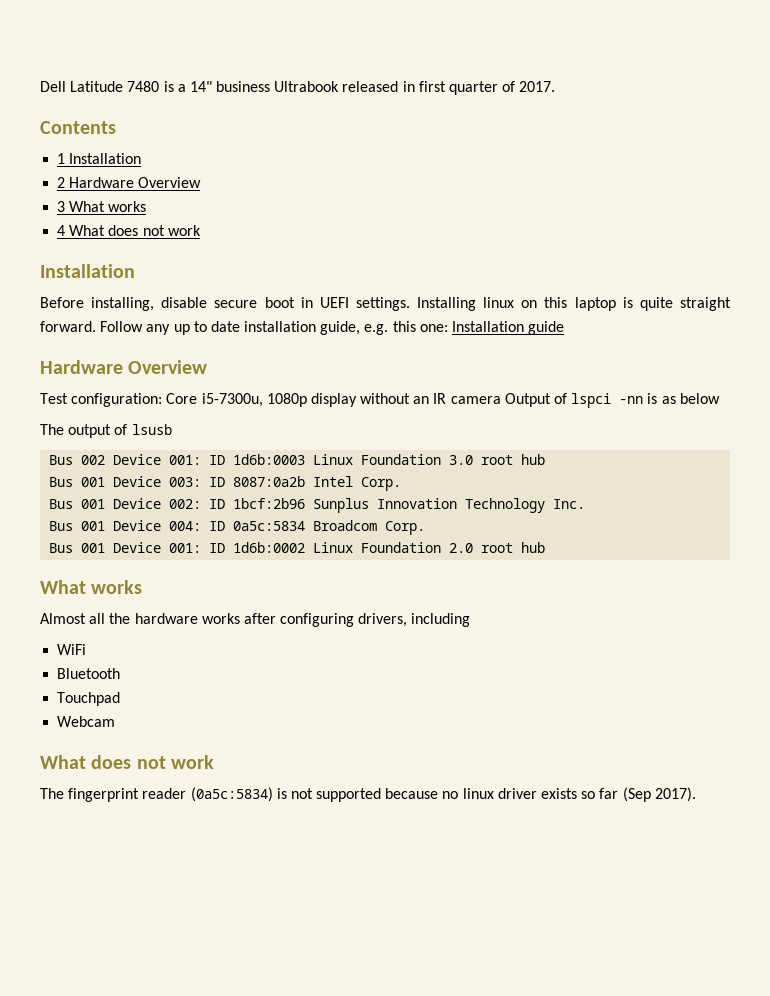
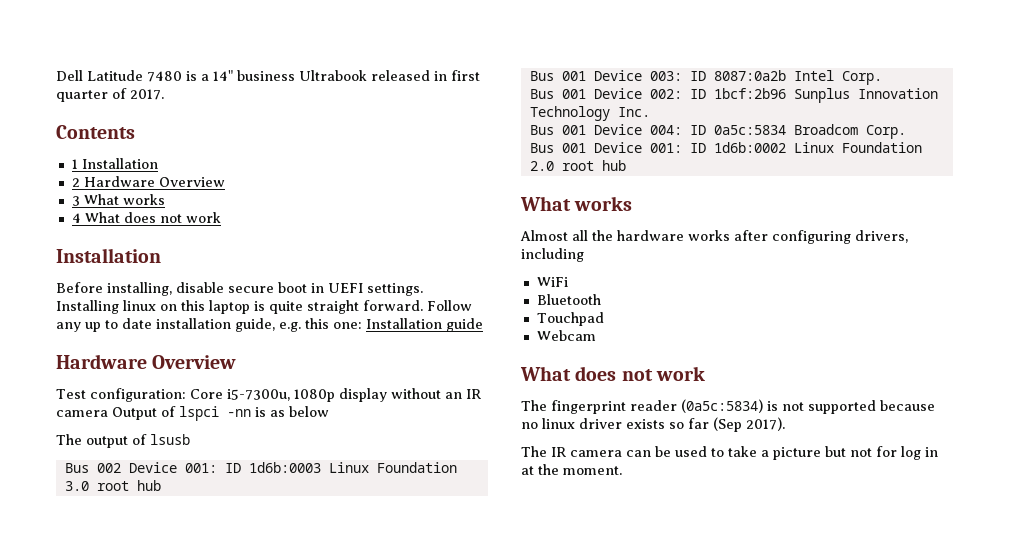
(696, 794) none -> [521,446,938,460] [521,464,622,475] // The IR camera can be used to take a picture but not for log in at the moment.

